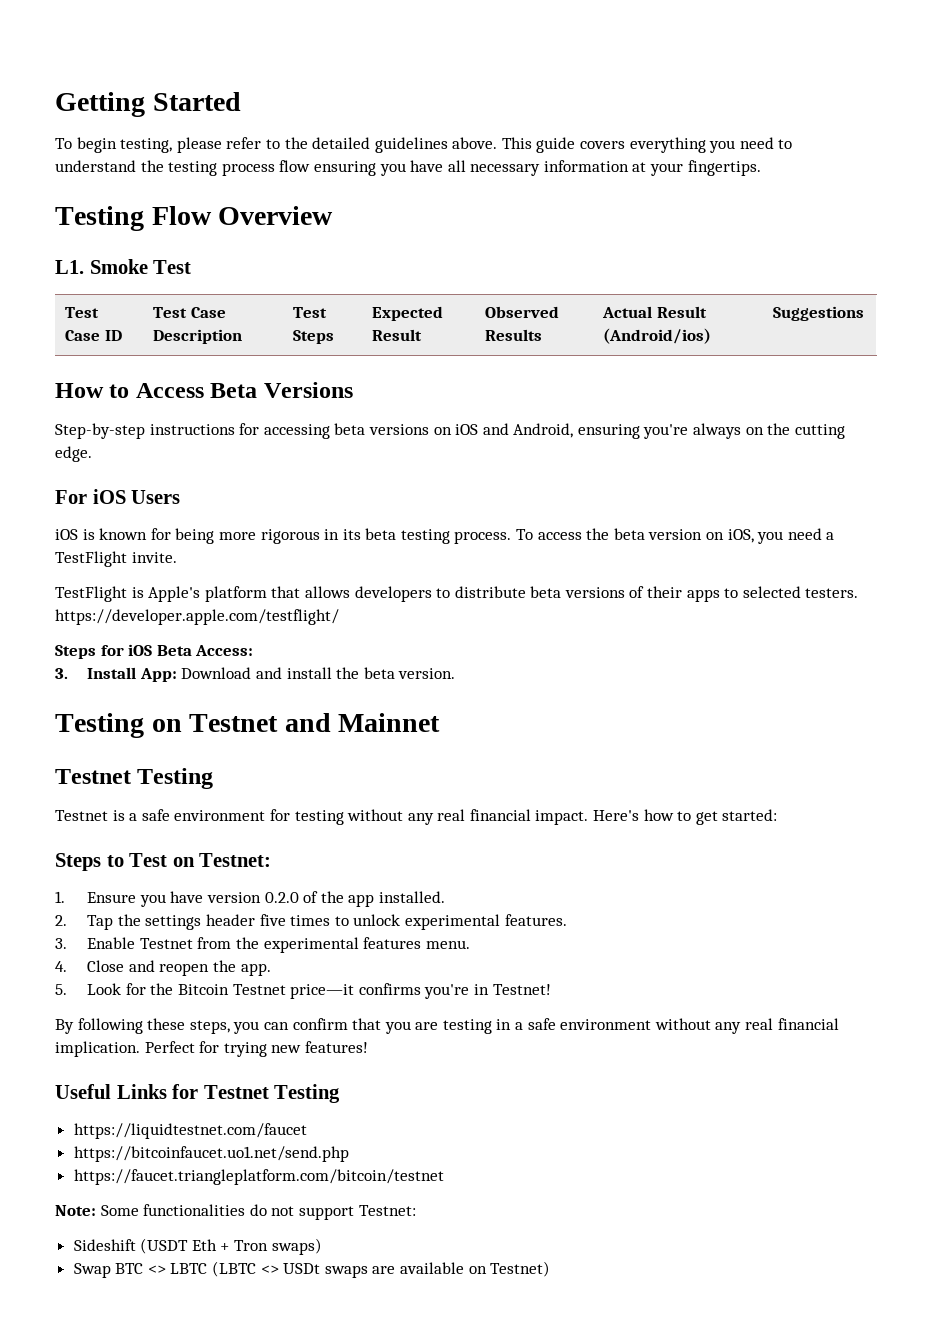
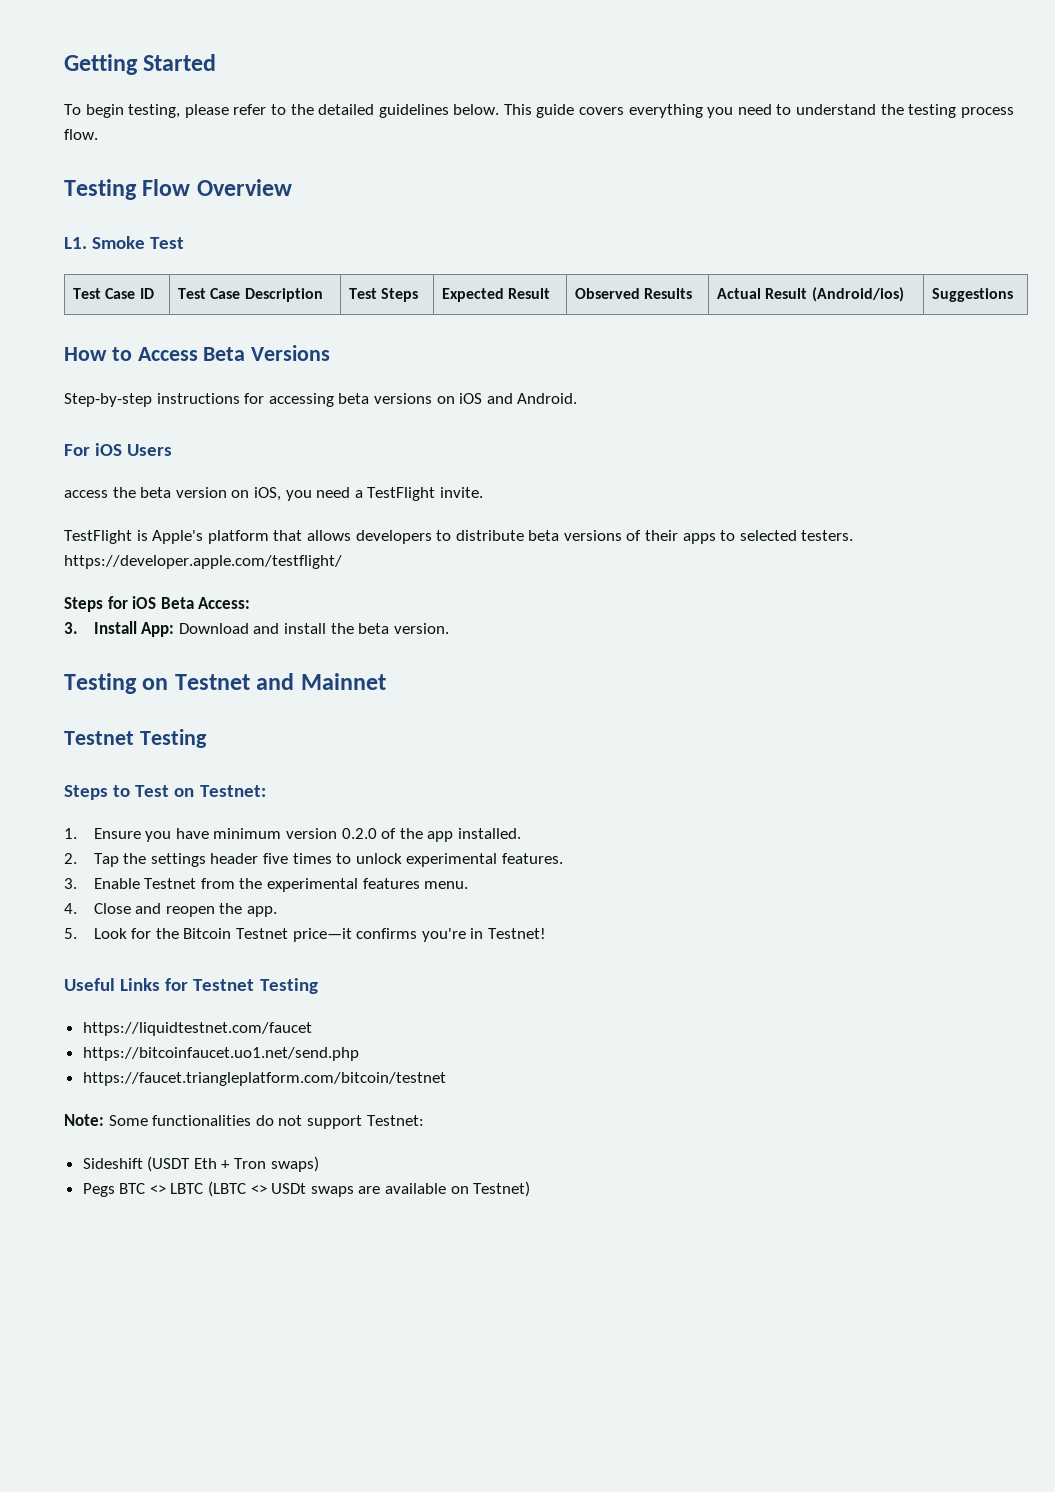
[452,137,498,149] above. -> [453,104,500,115] below.
[279,160,761,176] flow ensuring you have all necessary information at your fingertips. -> [64,129,98,140] flow.
[513,423,845,439] [55,446,92,462] [55,489,181,504] [55,528,534,544] Android, ensuring you're always on the cutting edge. // For iOS Users // iOS is known for being more rigorous in its beta testing process. To -> [517,393,578,404] [64,443,173,456] Android. // For iOS Users //
[55,809,778,825] // Testnet is a safe environment for testing without any real financial impact. Here's how to get started: -> (207, 738) none
(204, 897) none -> [213,828,282,839] minimum
[55,1018,839,1034] [55,1041,368,1057] // By following these steps, you can confirm that you are testing in a safe environment without any real financial implication. Perfect for trying new features! -> (547, 933) none
[73,1263,111,1278] Swap -> [82,1183,115,1197] Pegs

